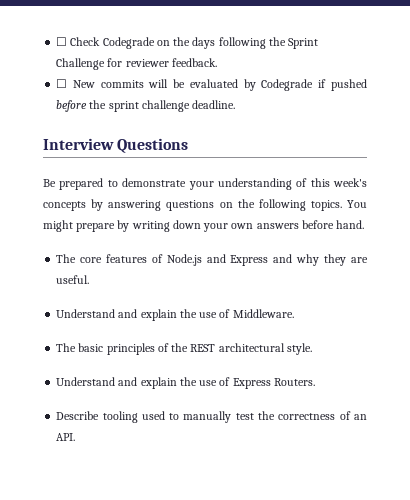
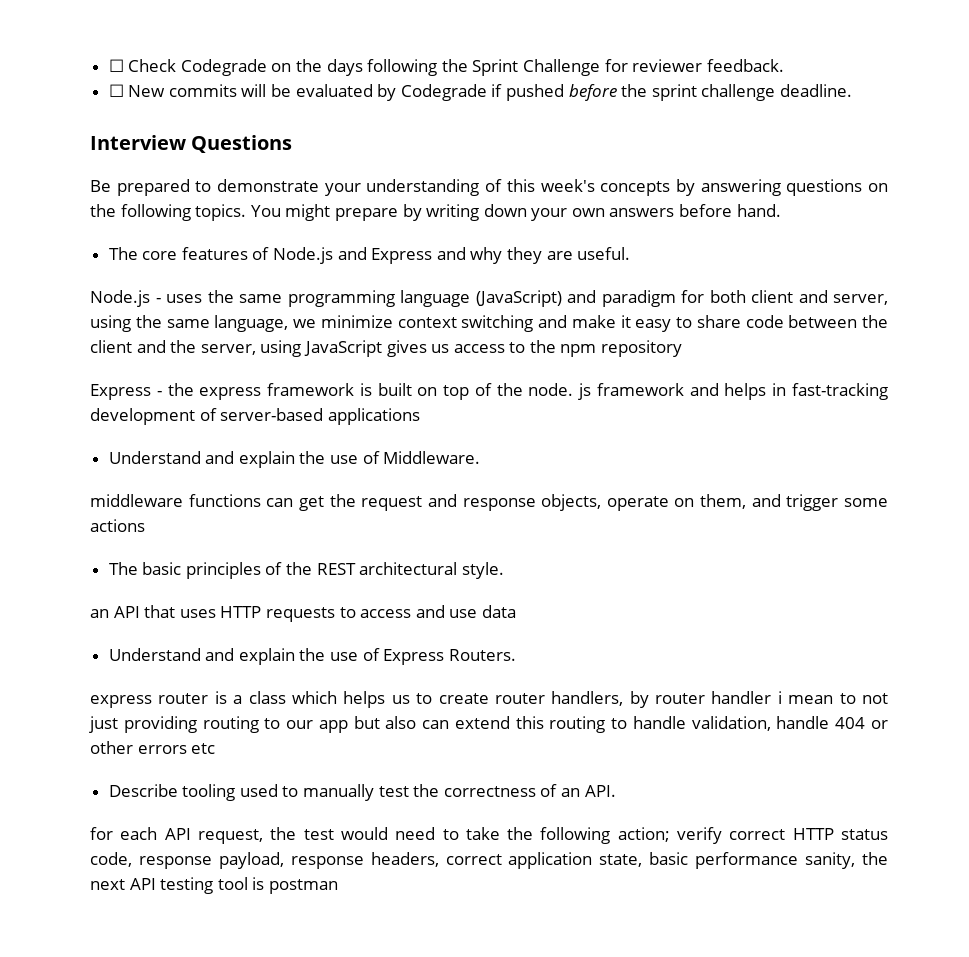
(90, 279) none -> [90,290,889,307] [90,315,888,332] [90,340,683,357] [90,383,888,400] [90,408,420,425] // Node.js - uses the same programming language (JavaScript) and paradigm for both client and server, using the same language, we minimize context switching and make it easy to share code between the client and the server, using JavaScript gives us access to the npm repository // Express - the express framework is built on top of the node. js framework and helps in fast-tracking development of server-based applications
(294, 313) none -> [90,494,888,511] [90,519,145,532] // middleware functions can get the request and response objects, operate on them, and trigger some actions
(312, 349) none -> [90,605,516,622] // an API that uses HTTP requests to access and use data
(315, 382) none -> [90,691,889,708] [89,716,888,733] [90,741,216,754] // express router is a class which helps us to create router handlers, by router handler i mean to not just providing routing to our app but also can extend this routing to handle validation, handle 404 or other errors etc
(76, 437) none -> [90,827,888,844] [90,852,888,869] [90,877,338,894] // for each API request, the test would need to take the following action; verify correct HTTP status code, response payload, response headers, correct application state, basic performance sanity, the next API testing tool is postman

